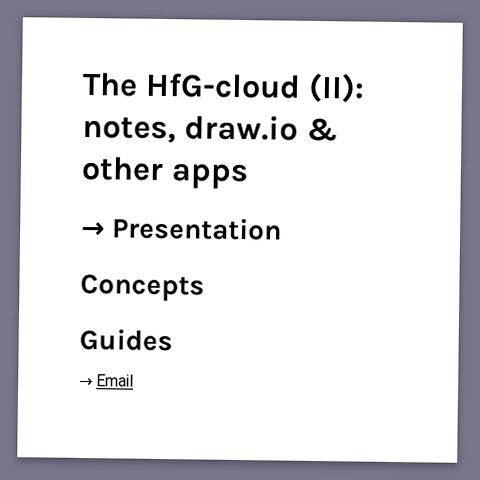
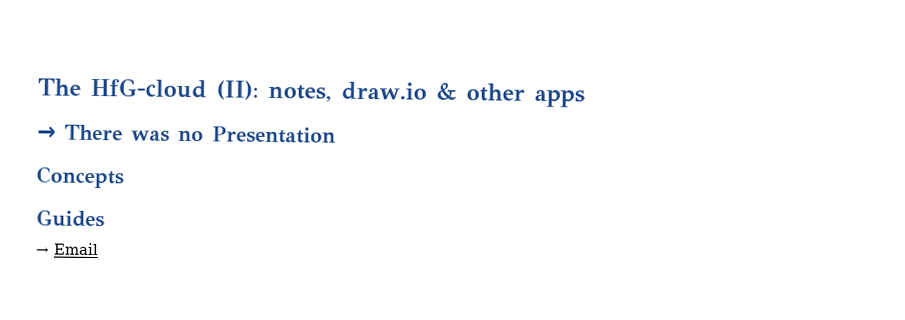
(105, 229) none -> [64,124,204,142] There was no

